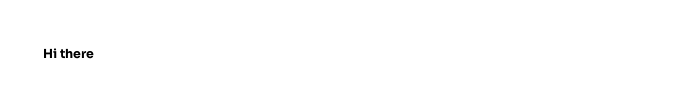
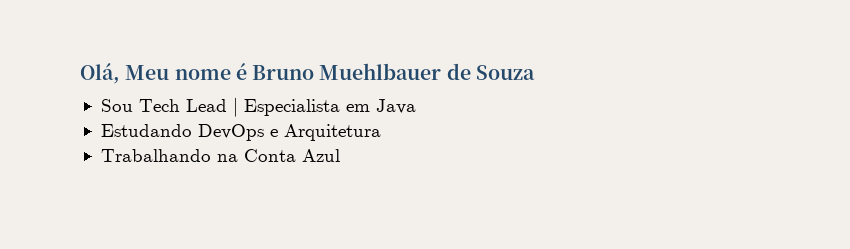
[43,48,95,59] Hi there -> [80,63,535,84] [100,97,416,117] [100,124,381,141] [100,149,340,162] Olá, Meu nome é Bruno Muehlbauer de Souza // Sou Tech Lead | Especialista em Java // Estudando DevOps e Arquitetura // Trabalhando na Conta Azul

